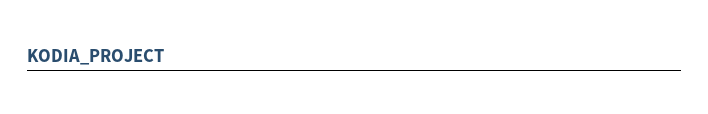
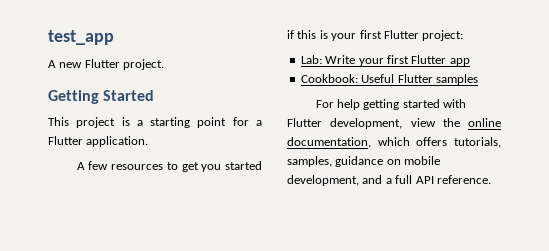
[27,49,164,65] KODIA_PROJECT -> [48,30,114,45] [48,59,165,70] [48,90,155,104] [48,117,262,128] [48,136,149,147] [76,161,262,172] [287,30,464,41] [300,55,470,66] [300,74,478,85] [315,99,467,110] [287,118,501,129] [287,137,501,148] [287,156,441,167] [287,175,491,186] test_app // A new Flutter project. // Getting Started // This project is a starting point for a Flutter application. // A few resources to get you started if this is your first Flutter project: // Lab: Write your first Flutter app // Cookbook: Useful Flutter samples // For help getting started with Flutter development, view the online documentation, which offers tutorials, samples, guidance on mobile development, and a full API reference.

